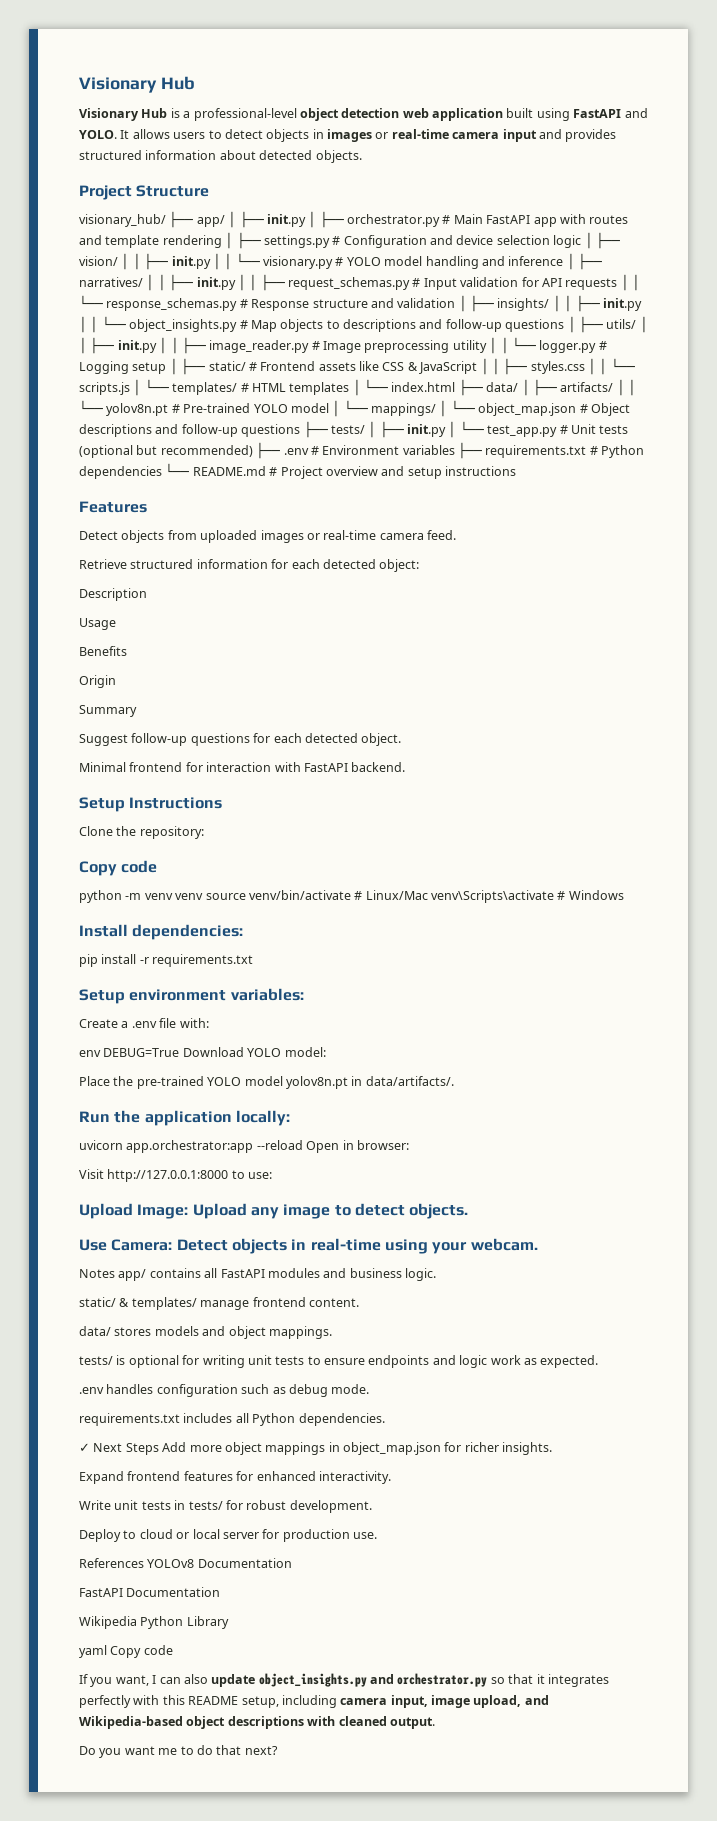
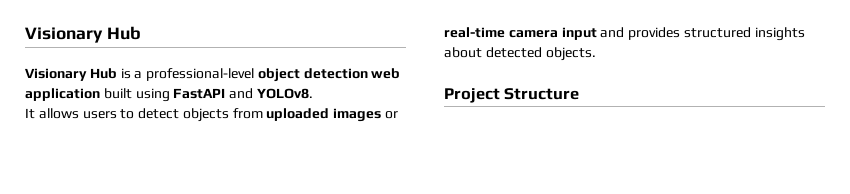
[79,130,117,139] YOLO. -> [256,88,313,99] YOLOv8. //
[312,129,324,139] in -> [232,108,330,121] from uploaded
[145,150,217,160] information -> [754,27,805,41] insights
[79,211,629,228] [79,232,620,249] [79,253,602,270] [79,274,640,291] [79,295,642,312] [79,316,648,333] [79,337,607,354] [79,358,635,375] [79,379,636,396] [79,400,630,417] [79,421,629,438] [79,442,645,459] [79,463,516,479] [79,501,147,513] [79,530,456,543] [79,559,420,572] [79,588,147,601] [79,618,116,630] [79,646,127,656] [79,675,116,688] [79,705,137,717] [79,733,402,746] [79,762,406,772] [79,797,223,812] [79,826,204,839] [79,860,158,876] [79,890,624,903] [79,924,244,940] [79,954,254,967] [79,988,304,1004] [79,1018,209,1028] [79,1047,326,1057] [79,1076,454,1089] [79,1110,290,1126] [79,1140,409,1153] [79,1169,273,1182] [79,1203,469,1219] [79,1238,538,1254] [79,1268,436,1281] [79,1297,359,1310] [79,1326,332,1339] [79,1355,599,1368] [79,1384,370,1397] [79,1413,385,1426] [79,1442,553,1455] [79,1471,391,1484] [79,1500,372,1513] [79,1529,377,1542] [79,1558,292,1568] [79,1587,221,1597] [79,1616,229,1629] [79,1645,173,1658] [79,1673,609,1687] [79,1695,549,1708] [79,1716,435,1729] [79,1745,278,1758] // visionary_hub/ ├── app/ │ ├── init.py │ ├── orchestrator.py # Main FastAPI app with routes and template rendering │ ├── settings.py # Configuration and device selection logic │ ├── vision/ │ │ ├── init.py │ │ └── visionary.py # YOLO model handling and inference │ ├── narratives/ │ │ ├── init.py │ │ ├── request_schemas.py # Input validation for API requests │ │ └── response_schemas.py # Response structure and validation │ ├── insights/ │ │ ├── init.py │ │ └── object_insights.py # Map objects to descriptions and follow-up questions │ ├── utils/ │ │ ├── init.py │ │ ├── image_reader.py # Image preprocessing utility │ │ └── logger.py # Logging setup │ ├── static/ # Frontend assets like CSS & JavaScript │ │ ├── styles.css │ │ └── scripts.js │ └── templates/ # HTML templates │ └── index.html ├── data/ │ ├── artifacts/ │ │ └── yolov8n.pt # Pre-trained YOLO model │ └── mappings/ │ └── object_map.json # Object descriptions and follow-up questions ├── tests/ │ ├── init.py │ └── test_app.py # Unit tests (optional but recommended) ├── .env # Environment variables ├── requirements.txt # Python dependencies └── README.md # Project overview and setup instructions // Features // Detect objects from uploaded images or real-time camera feed. // Retrieve structured information for each detected object: // Description // Usage // Benefits // Origin // Summary // Suggest follow-up questions for each detected object. // Minimal frontend for interaction with FastAPI backend. // Setup Instructions // Clone the repository: // Copy code // python -m venv venv source venv/bin/activate # Linux/Mac venv\Scripts\activate # Windows // Install dependencies: // pip install -r requirements.txt // Setup environment variables: // Create a .env file with: // env DEBUG=True Download YOLO model: // Place the pre-trained YOLO model yolov8n.pt in data/artifacts/. // Run the application locally: // uvicorn app.orchestrator:app --reload Open in browser: // Visit http://127.0.0.1:8000 to use: // Upload Image: Upload any image to detect objects. // Use Camera: Detect objects in real-time using your webcam. // Notes app/ contains all FastAPI modules and business logic. // static/ & templates/ manage frontend content. // data/ stores models and object mappings. // tests/ is optional for writing unit tests to ensure endpoints and logic work as expected. // .env handles configuration such as debug mode. // requirements.txt includes all Python dependencies. // ✓ Next Steps Add more object mappings in object_map.json for richer insights. // Expand frontend features for enhanced interactivity. // Write unit tests in tests/ for robust development. // Deploy to cloud or local server for production use. // References YOLOv8 Documentation // FastAPI Documentation // Wikipedia Python Library // yaml Copy code // If you want, I can also update object_insights.py and orchestrator.py so that it integrates perfectly with this README setup, including camera input, image upload, and Wikipedia-based object descriptions with cleaned output. // Do you want me to do that next? -> (580, 94) none

